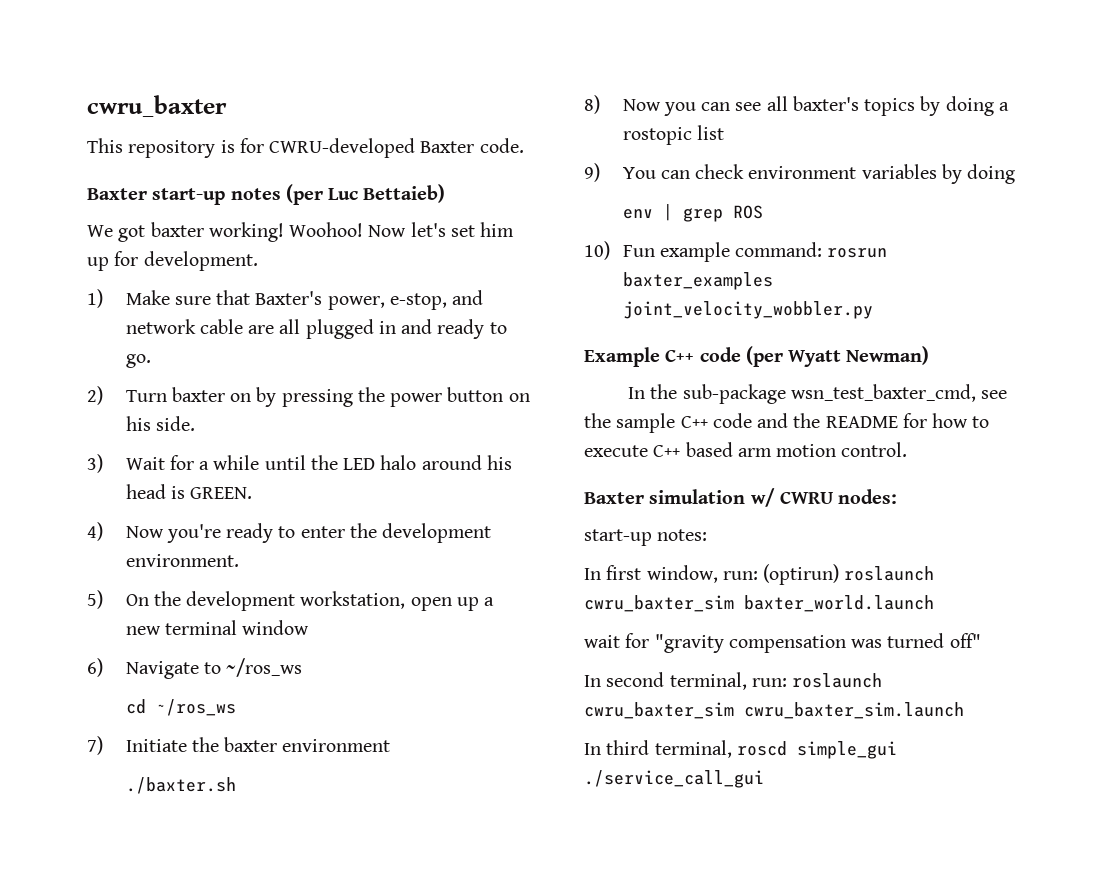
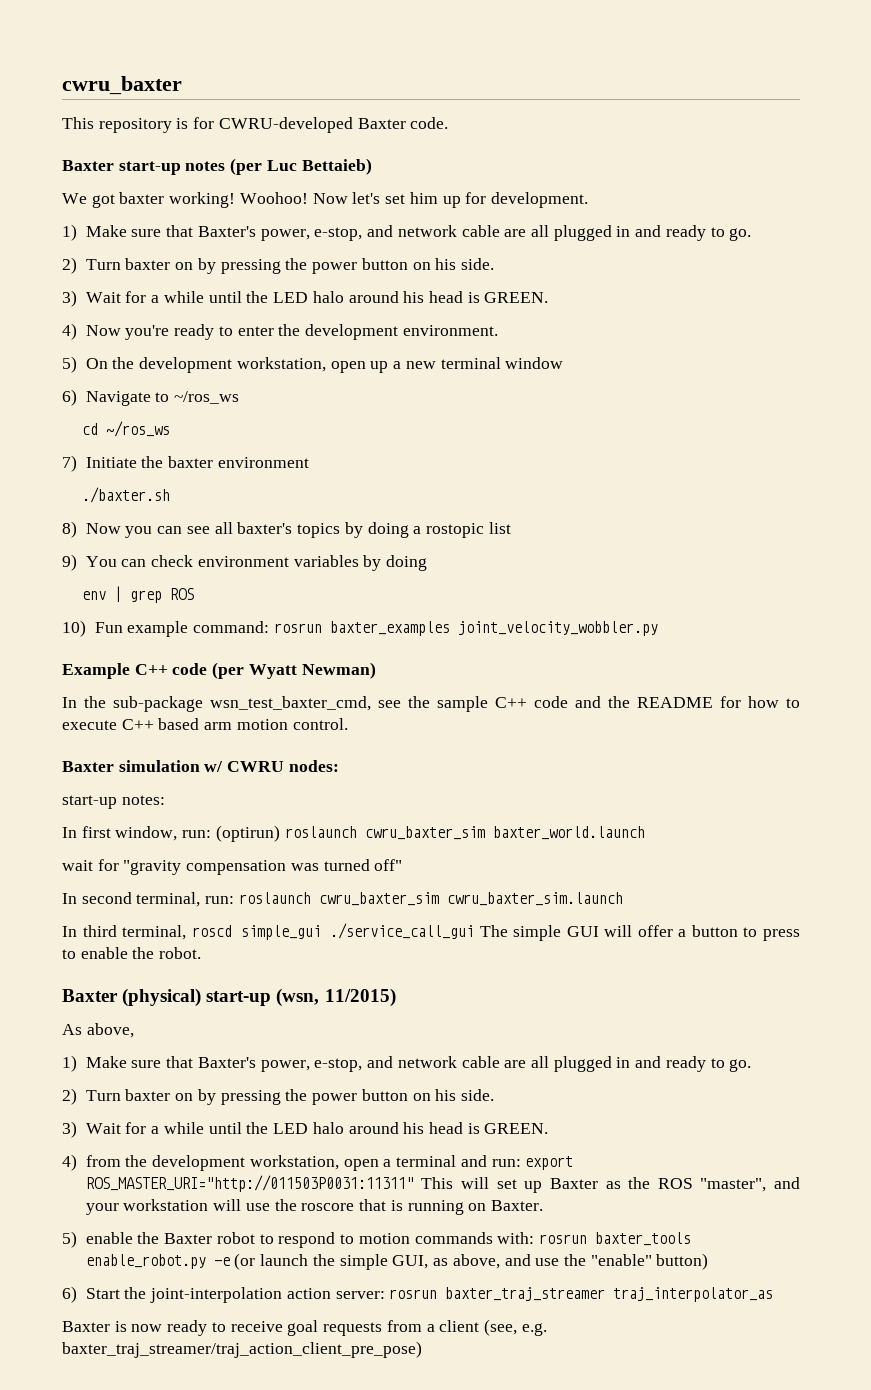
(764, 779) none -> [479,925,800,941] [62,947,202,959] [62,988,396,1007] [62,1023,134,1038] [62,1055,752,1072] [62,1088,495,1105] [62,1121,549,1138] [62,1154,574,1171] [85,1175,800,1193] [85,1199,544,1215] [62,1231,692,1248] [85,1253,709,1270] [62,1286,774,1303] [62,1319,547,1336] [62,1341,422,1358] The simple GUI will offer a button to press to enable the robot. // Baxter (physical) start-up (wsn, 11/2015) // As above, // 1) Make sure that Baxter's power, e-stop, and network cable are all plugged in and ready to go. // 2) Turn baxter on by pressing the power button on his side. // 3) Wait for a while until the LED halo around his head is GREEN. // 4) from the development workstation, open a terminal and run: export ROS_MASTER_URI="http://011503P0031:11311" This will set up Baxter as the ROS "master", and your workstation will use the roscore that is running on Baxter. // 5) enable the Baxter robot to respond to motion commands with: rosrun baxter_tools enable_robot.py -e (or launch the simple GUI, as above, and use the "enable" button) // 6) Start the joint-interpolation action server: rosrun baxter_traj_streamer traj_interpolator_as // Baxter is now ready to receive goal requests from a client (see, e.g. baxter_traj_streamer/traj_action_client_pre_pose)

